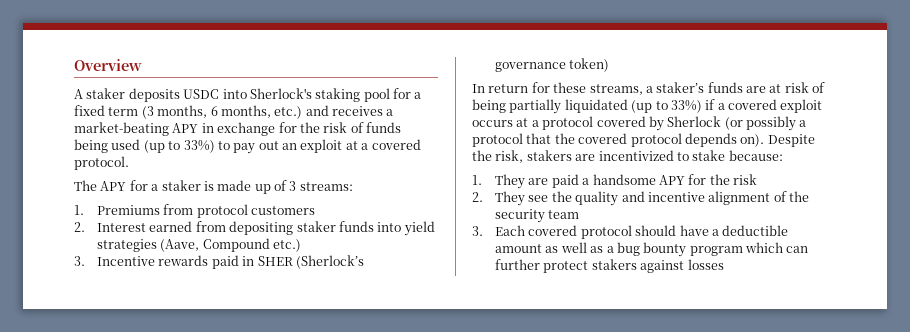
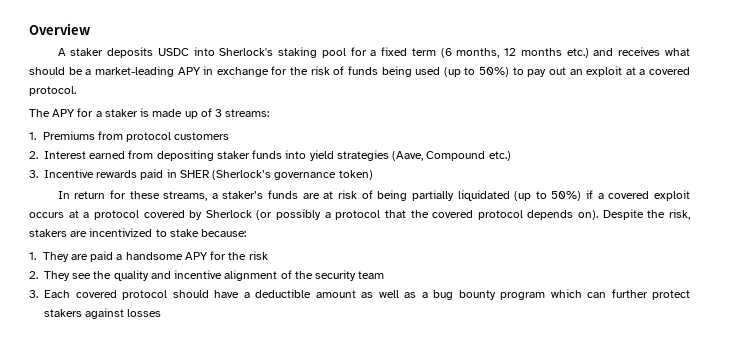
[141,105,394,119] [74,122,169,136] (3 months, 6 months, etc.) and receives a market-beating -> [440,47,690,58] [29,66,174,77] (6 months, 12 months etc.) and receives what should be a market-leading
[183,140,215,153] 33%) -> [479,67,509,77] 50%)
[670,100,702,113] 33%) -> [551,191,582,201] 50%)

